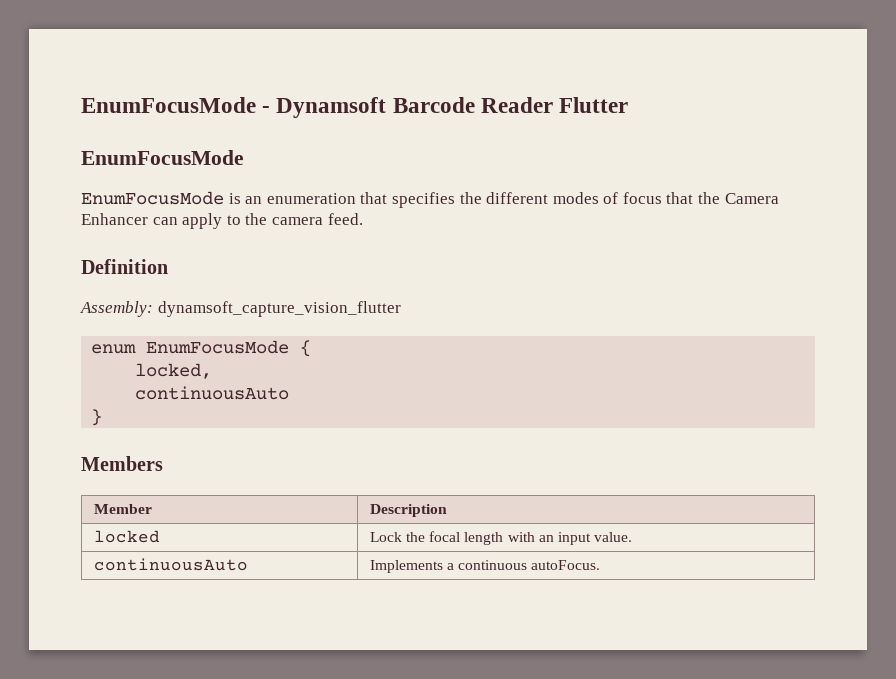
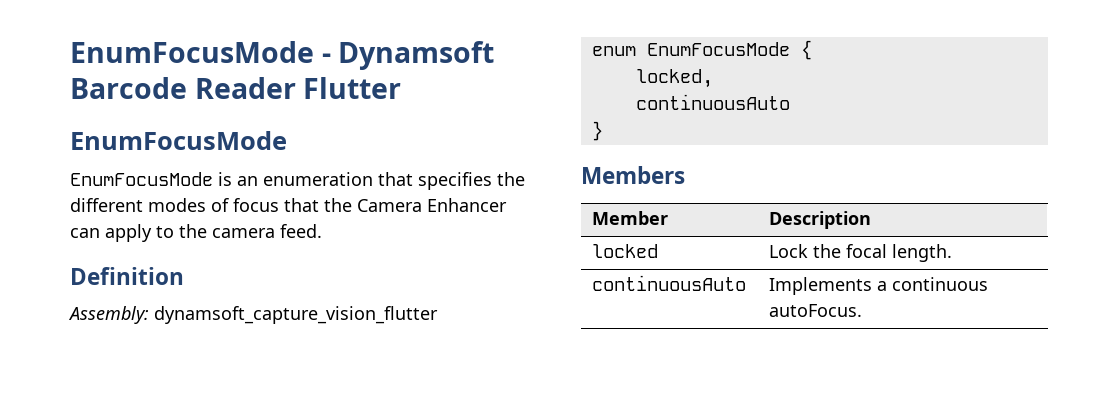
[464,532,633,545] length with an input value. -> [892,244,953,262] length.

